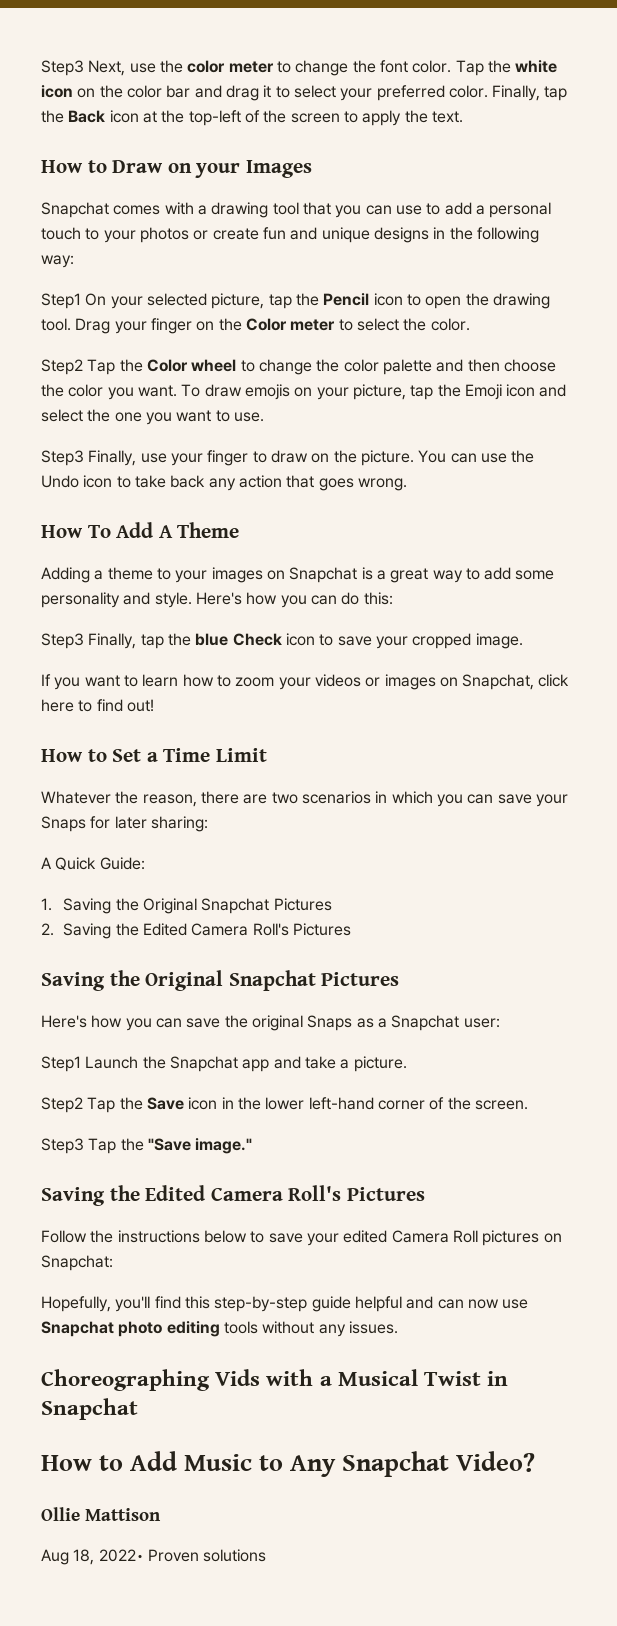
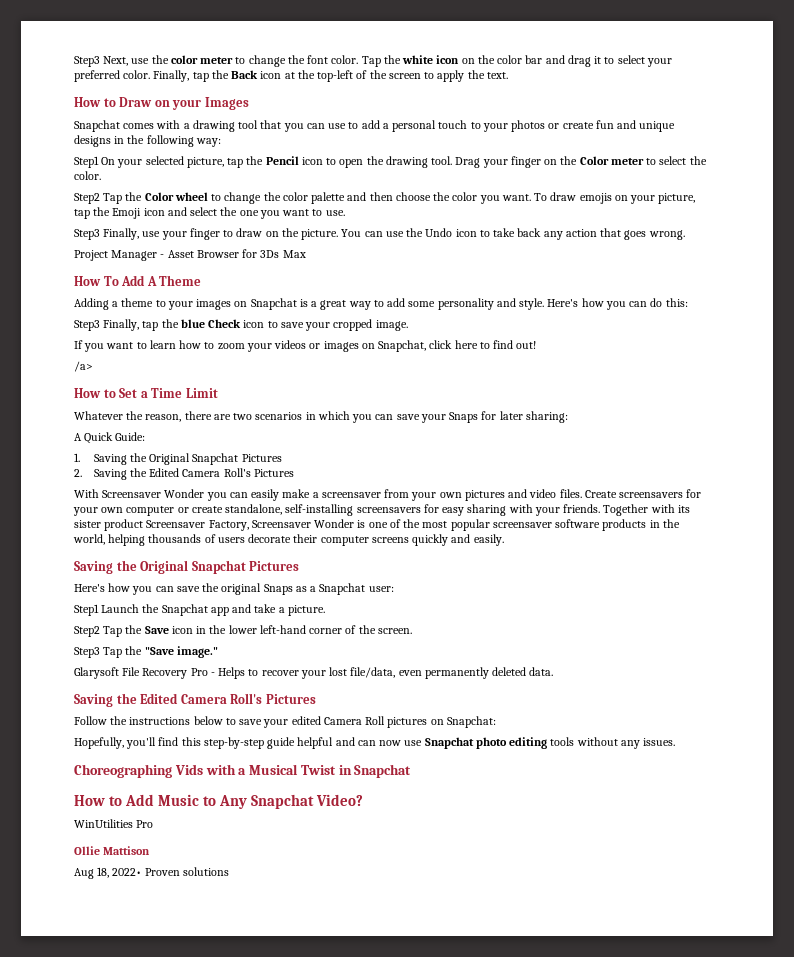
(407, 484) none -> [74,249,306,261] // Project Manager - Asset Browser for 3Ds Max
(154, 705) none -> [74,361,93,372] // /a>
(351, 929) none -> [74,489,702,501] [73,504,690,516] [74,519,680,531] [73,534,504,546] // With Screensaver Wonder you can easily make a screensaver from your own pictures and video files. Create screensavers for your own computer or create standalone, self-installing screensavers for easy sharing with your friends. Together with its sister product Screensaver Factory, Screensaver Wonder is one of the most popular screensaver software products in the world, helping thousands of users decorate their computer screens quickly and easily.
(253, 1146) none -> [74,667,554,679] // Glarysoft File Recovery Pro - Helps to recover your lost file/data, even permanently deleted data.
(535, 1461) none -> [74,819,154,828] // WinUtilities Pro

